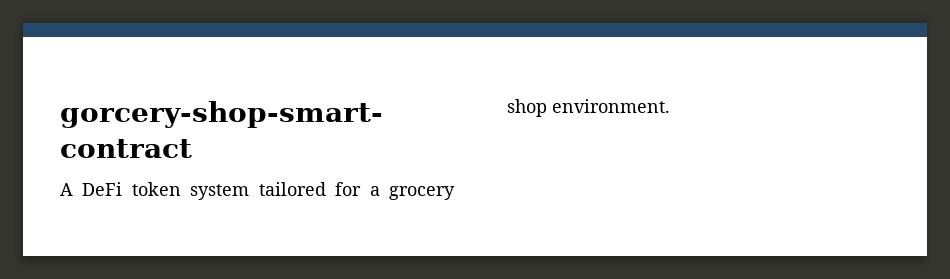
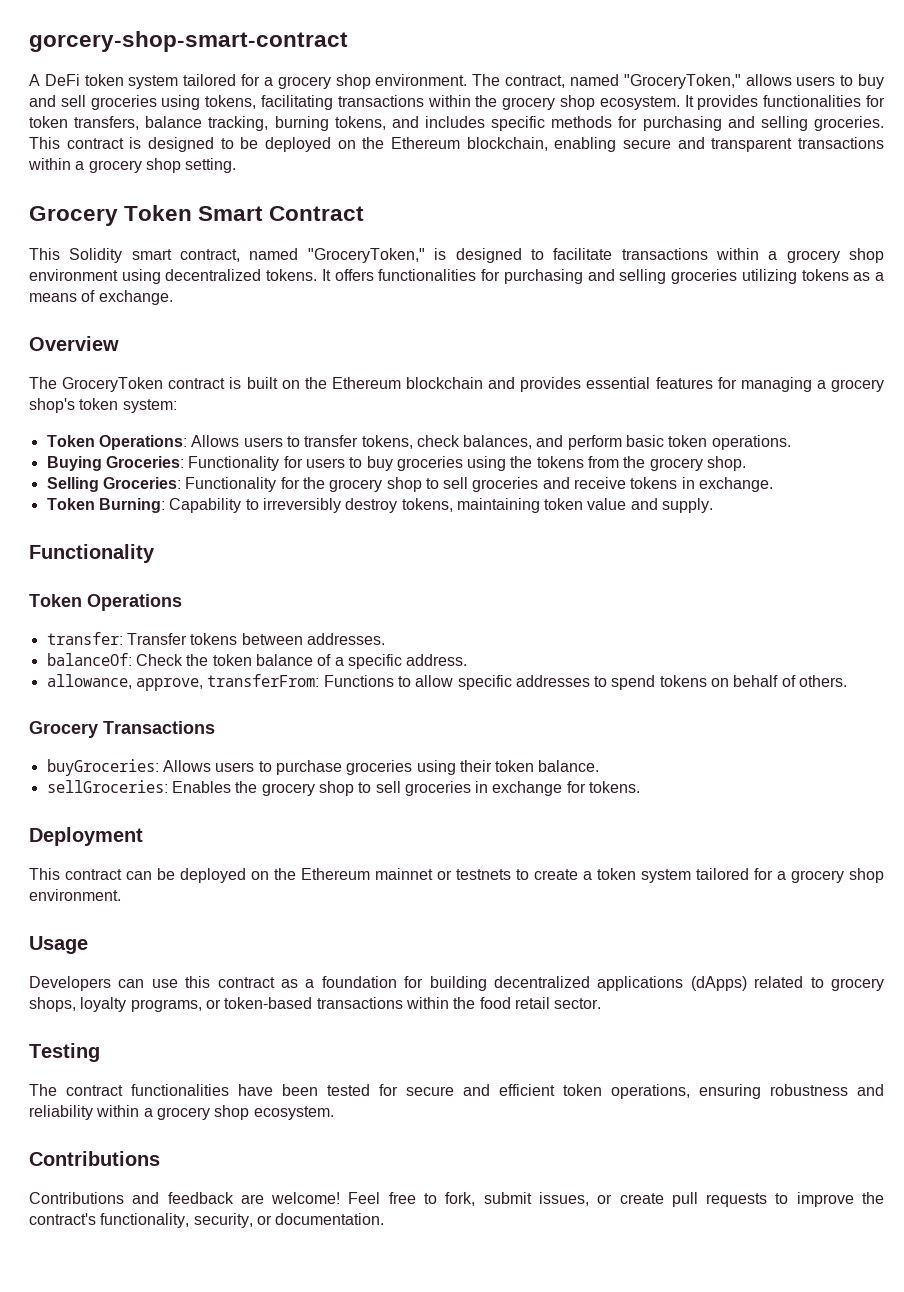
(670, 106) none -> [472,74,885,89] [29,95,885,110] [29,116,884,131] [29,137,884,152] [28,158,237,173] [29,205,365,226] [29,248,885,263] [29,269,885,284] [29,290,173,305] [29,336,119,351] [29,377,884,392] [29,398,177,413] [46,435,791,450] [46,456,747,471] [46,477,774,492] [46,498,714,513] [29,544,155,563] [29,594,182,611] [46,632,385,645] [46,653,468,669] [46,674,848,691] [29,721,215,738] [46,759,600,776] [46,780,641,796] [29,827,143,846] [29,868,884,883] [29,889,121,901] [29,936,88,954] [29,976,884,991] [29,997,602,1012] [29,1043,100,1062] [29,1084,884,1099] [29,1105,334,1120] [29,1151,160,1166] [29,1192,884,1207] [29,1213,385,1228] The contract, named "GroceryToken," allows users to buy and sell groceries using tokens, facilitating transactions within the grocery shop ecosystem. It provides functionalities for token transfers, balance tracking, burning tokens, and includes specific methods for purchasing and selling groceries. This contract is designed to be deployed on the Ethereum blockchain, enabling secure and transparent transactions within a grocery shop setting. // Grocery Token Smart Contract // This Solidity smart contract, named "GroceryToken," is designed to facilitate transactions within a grocery shop environment using decentralized tokens. It offers functionalities for purchasing and selling groceries utilizing tokens as a means of exchange. // Overview // The GroceryToken contract is built on the Ethereum blockchain and provides essential features for managing a grocery shop's token system: // Token Operations: Allows users to transfer tokens, check balances, and perform basic token operations. // Buying Groceries: Functionality for users to buy groceries using the tokens from the grocery shop. // Selling Groceries: Functionality for the grocery shop to sell groceries and receive tokens in exchange. // Token Burning: Capability to irreversibly destroy tokens, maintaining token value and supply. // Functionality // Token Operations // transfer: Transfer tokens between addresses. // balanceOf: Check the token balance of a specific address. // allowance, approve, transferFrom: Functions to allow specific addresses to spend tokens on behalf of others. // Grocery Transactions // buyGroceries: Allows users to purchase groceries using their token balance. // sellGroceries: Enables the grocery shop to sell groceries in exchange for tokens. // Deployment // This contract can be deployed on the Ethereum mainnet or testnets to create a token system tailored for a grocery shop environment. // Usage // Developers can use this contract as a foundation for building decentralized applications (dApps) related to grocery shops, loyalty programs, or token-based transactions within the food retail sector. // Testing // The contract functionalities have been tested for secure and efficient token operations, ensuring robustness and reliability within a grocery shop ecosystem. // Contributions // Contributions and feedback are welcome! Feel free to fork, submit issues, or create pull requests to improve the contract's functionality, security, or documentation.

